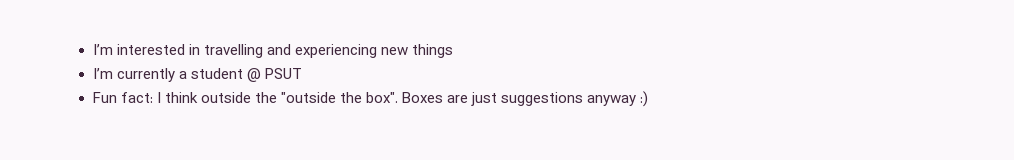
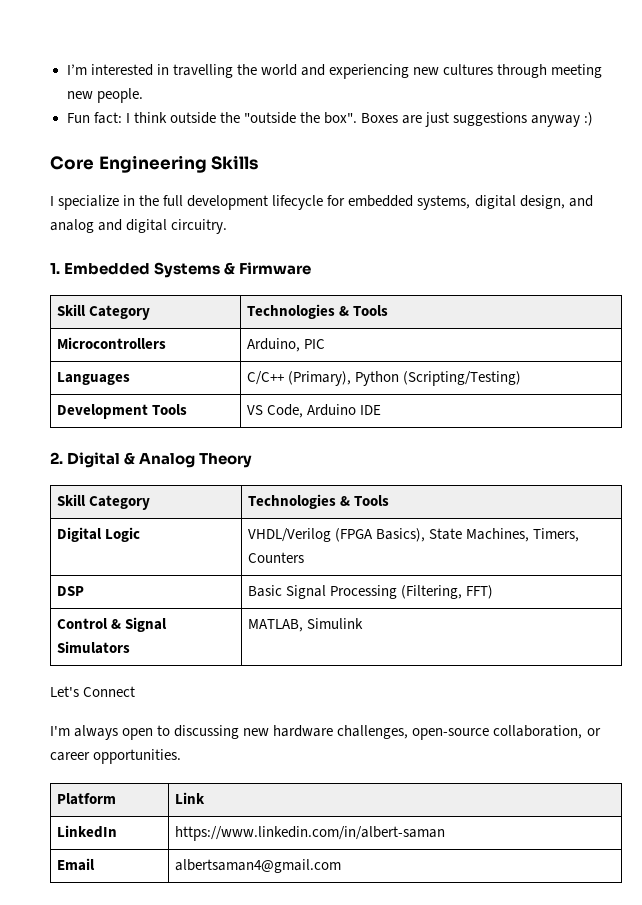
(263, 51) none -> [236,64,297,76] the world
[411,44,453,58] [92,68,302,82] things // I’m currently a student @ PSUT -> [442,64,603,78] [66,88,143,103] cultures through meeting new people.
(649, 99) none -> [50,155,259,173] [50,195,593,210] [50,219,228,234] [50,262,312,278] [56,304,150,320] [246,304,388,319] [56,337,166,349] [246,338,325,352] [56,372,130,385] [246,371,521,386] [56,404,187,419] [246,404,381,418] [50,452,253,468] [56,494,150,510] [247,494,389,509] [56,527,140,542] [247,528,580,542] [247,552,304,563] [56,586,84,596] [247,585,493,599] [56,617,167,632] [56,641,130,654] [247,618,363,632] [50,686,136,697] [50,725,601,740] [50,749,182,764] [56,793,116,805] [174,792,205,804] [56,825,117,838] [174,826,445,841] [56,858,95,871] [174,859,341,873] // Core Engineering Skills // I specialize in the full development lifecycle for embedded systems, digital design, and analog and digital circuitry. // 1. Embedded Systems & Firmware // Skill Category | Technologies & Tools // Microcontrollers | Arduino, PIC // Languages | C/C++ (Primary), Python (Scripting/Testing) // Development Tools | VS Code, Arduino IDE // 2. Digital & Analog Theory // Skill Category | Technologies & Tools // Digital Logic | VHDL/Verilog (FPGA Basics), State Machines, Timers, Counters // DSP | Basic Signal Processing (Filtering, FFT) // Control & Signal Simulators | MATLAB, Simulink // Let's Connect // I'm always open to discussing new hardware challenges, open-source collaboration, or career opportunities. // Platform | Link // LinkedIn | https://www.linkedin.com/in/albert-saman // Email | albertsaman4@gmail.com

